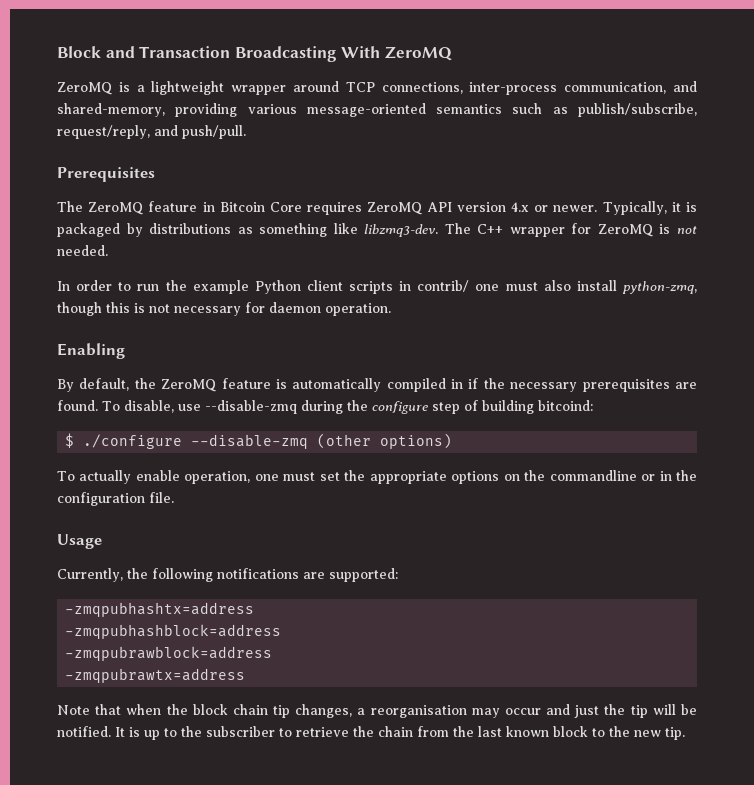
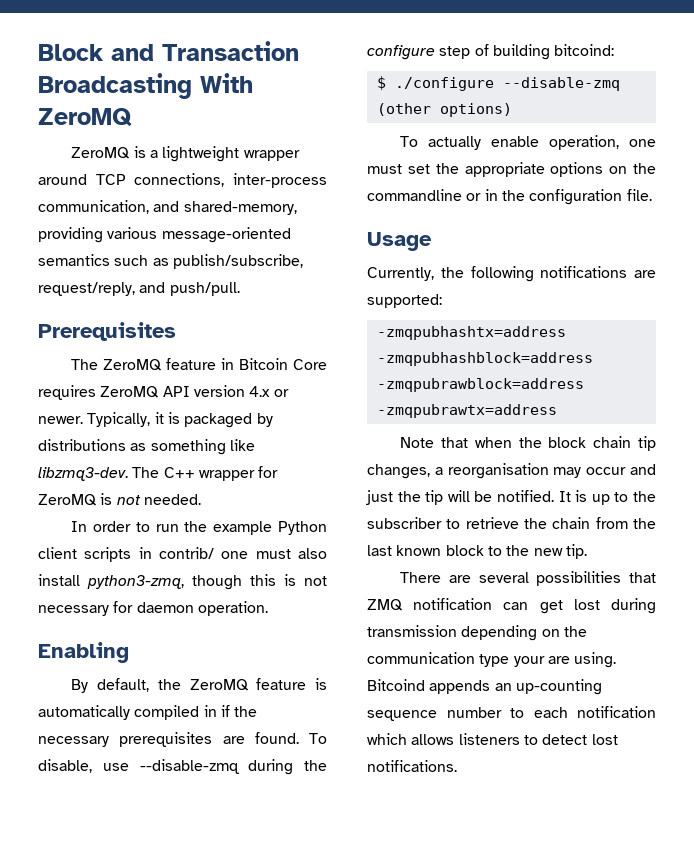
[621,281,697,294] python-zmq, -> [87,575,184,589] python3-zmq,
(685, 733) none -> [400,571,656,586] [367,598,656,614] [367,625,587,641] [367,652,617,668] [367,679,602,695] [367,706,656,721] [367,733,618,745] [367,760,457,772] // There are several possibilities that ZMQ notification can get lost during transmission depending on the communication type your are using. Bitcoind appends an up-counting sequence number to each notification which allows listeners to detect lost notifications.

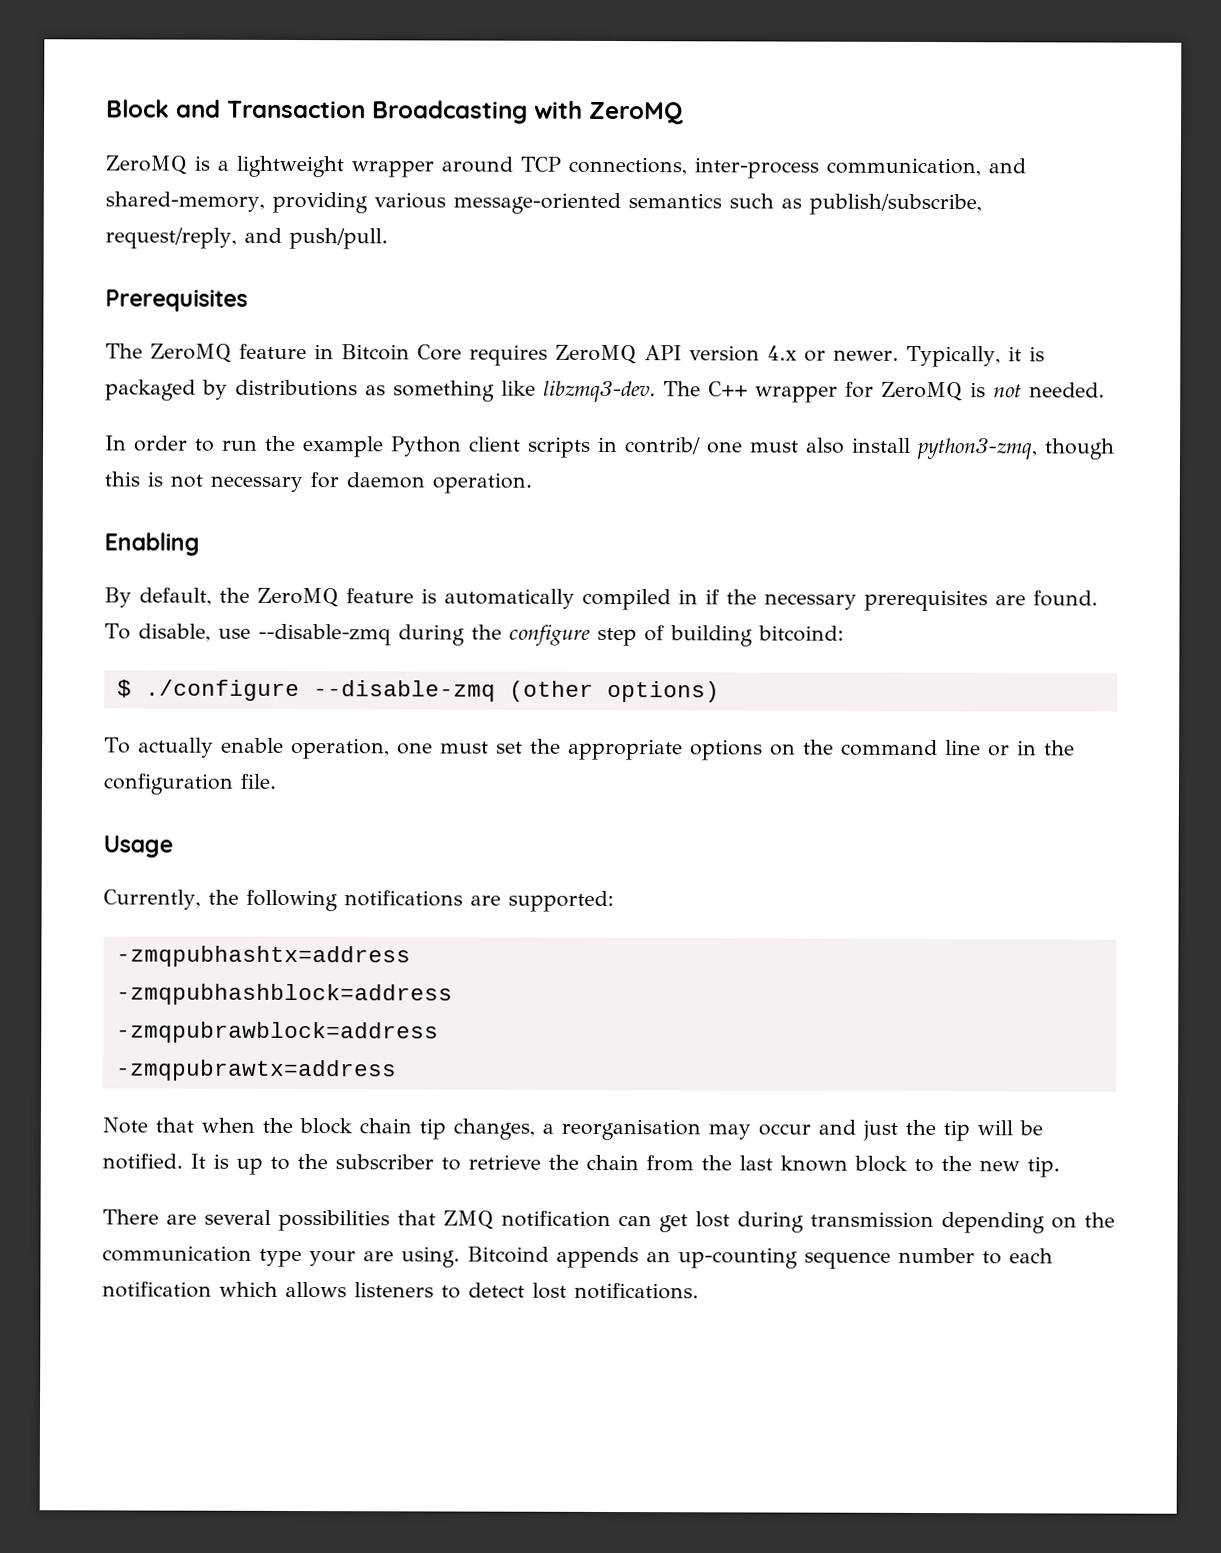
[200,73,253,93] With -> [534,100,583,119] with
[367,189,462,201] commandline -> [840,739,981,757] command line

